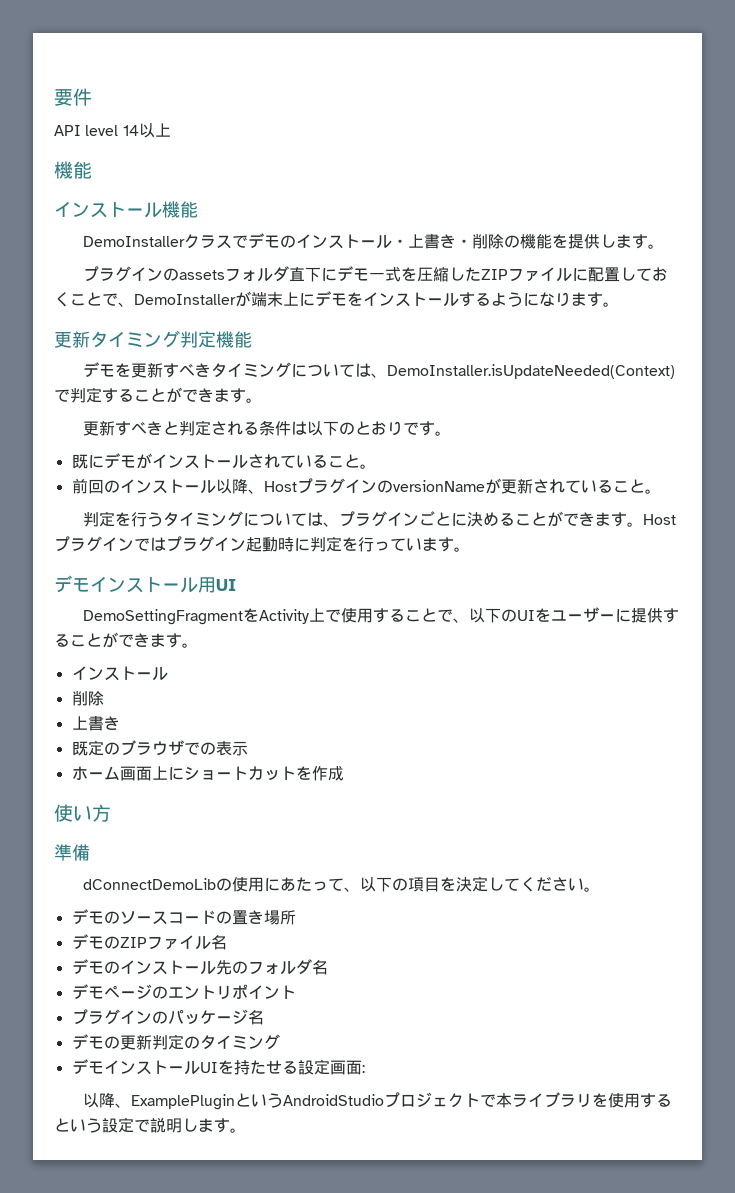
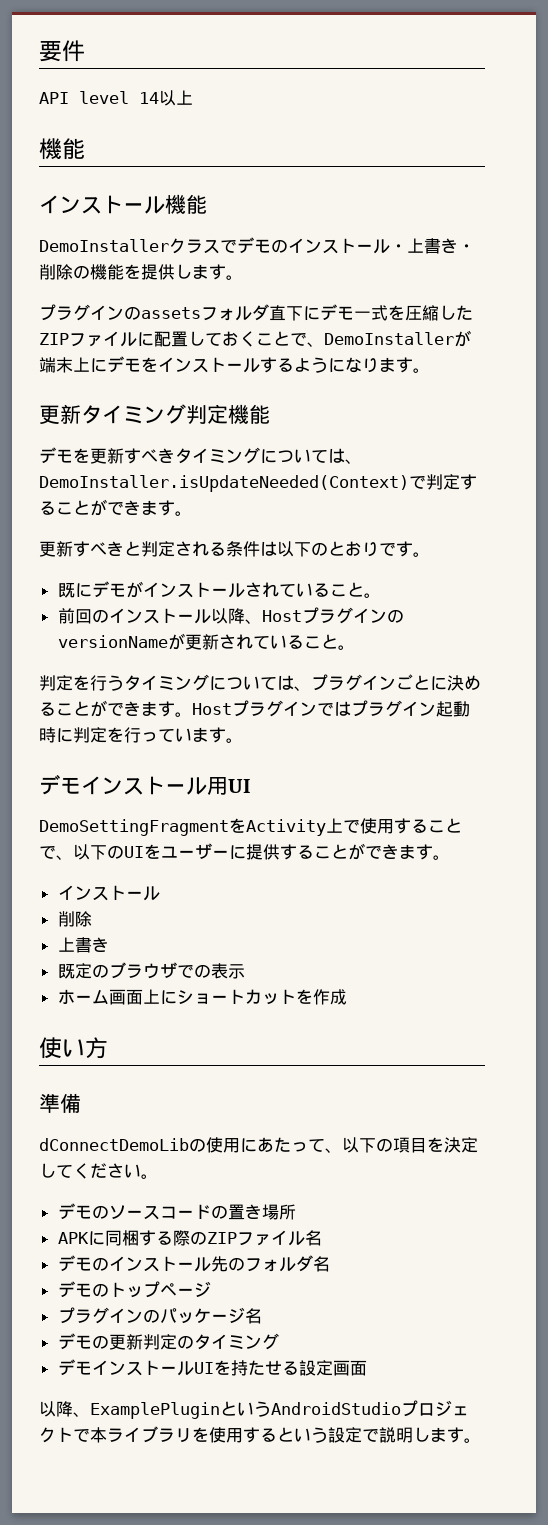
[71,934,104,949] デモ -> [57,1230,190,1246] APKに同梱する際
(104, 992) none -> [91,1281,160,1298] のトップ
[151,984,296,999] のエントリポイント -> (211, 1289) none
[361,1065,365,1073] : -> (367, 1368) none

